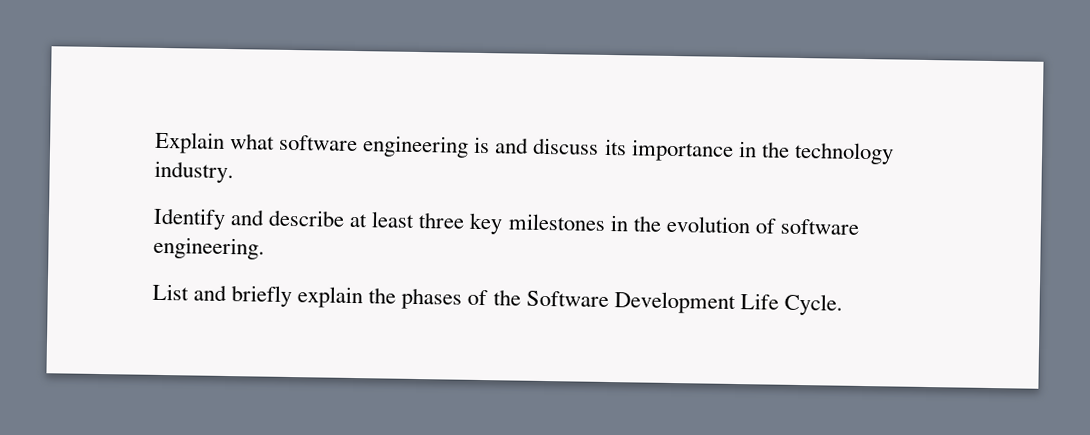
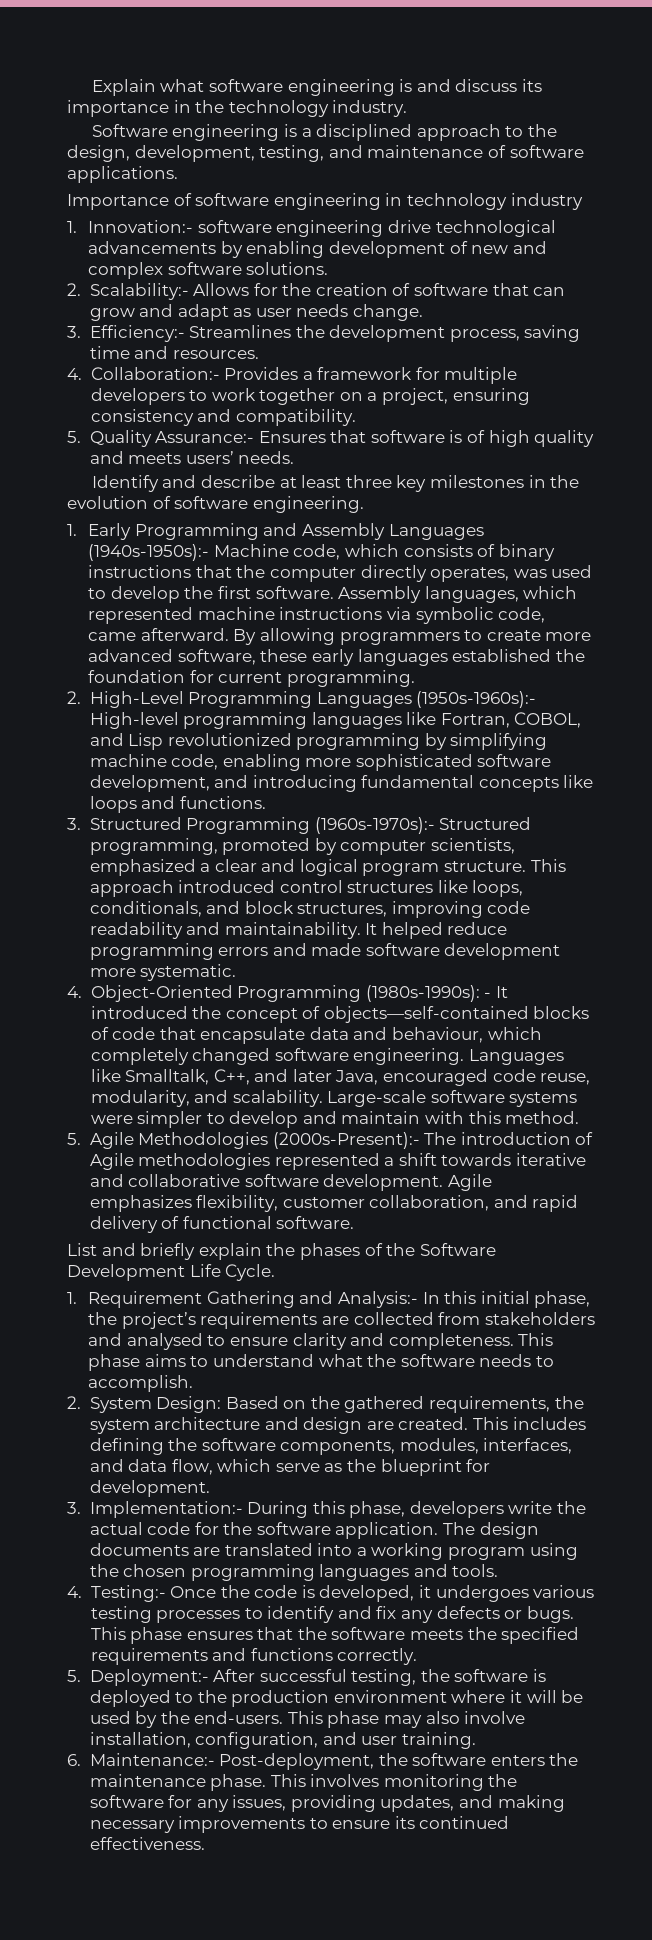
(234, 172) none -> [91,124,558,141] [67,145,584,162] [67,166,178,183] [67,193,583,210] [67,220,556,237] [88,241,547,258] [88,262,329,279] [67,283,566,300] [89,304,424,321] [67,325,581,342] [89,346,259,359] [67,367,518,384] [90,388,530,405] [90,409,356,426] [67,430,595,447] [89,451,295,464] // Software engineering is a disciplined approach to the design, development, testing, and maintenance of software applications. // Importance of software engineering in technology industry // 1. Innovation:- software engineering drive technological advancements by enabling development of new and complex software solutions. // 2. Scalability:- Allows for the creation of software that can grow and adapt as user needs change. // 3. Efficiency:- Streamlines the development process, saving time and resources. // 4. Collaboration:- Provides a framework for multiple developers to work together on a project, ensuring consistency and compatibility. // 5. Quality Assurance:- Ensures that software is of high quality and meets users’ needs.
(265, 248) none -> [67,523,484,540] [88,544,555,561] [88,565,593,582] [88,586,578,603] [88,607,546,624] [88,628,592,645] [88,649,585,666] [88,670,415,687] [67,691,537,708] [89,712,582,729] [89,733,548,750] [89,754,552,771] [89,775,594,792] [89,796,266,813] [67,817,532,834] [89,838,515,855] [89,859,566,876] [89,880,524,897] [89,901,531,918] [89,922,508,939] [89,943,561,960] [89,964,237,981] [67,985,508,1002] [90,1006,590,1023] [90,1027,542,1044] [90,1048,564,1065] [90,1069,591,1086] [90,1090,578,1107] [90,1111,580,1128] [67,1132,594,1149] [89,1153,587,1170] [89,1174,492,1191] [89,1195,579,1212] [89,1216,355,1233] // 1. Early Programming and Assembly Languages (1940s-1950s):- Machine code, which consists of binary instructions that the computer directly operates, was used to develop the first software. Assembly languages, which represented machine instructions via symbolic code, came afterward. By allowing programmers to create more advanced software, these early languages established the foundation for current programming. // 2. High-Level Programming Languages (1950s-1960s):- High-level programming languages like Fortran, COBOL, and Lisp revolutionized programming by simplifying machine code, enabling more sophisticated software development, and introducing fundamental concepts like loops and functions. // 3. Structured Programming (1960s-1970s):- Structured programming, promoted by computer scientists, emphasized a clear and logical program structure. This approach introduced control structures like loops, conditionals, and block structures, improving code readability and maintainability. It helped reduce programming errors and made software development more systematic. // 4. Object-Oriented Programming (1980s-1990s): - It introduced the concept of objects—self-contained blocks of code that encapsulate data and behaviour, which completely changed software engineering. Languages like Smalltalk, C++, and later Java, encouraged code reuse, modularity, and scalability. Large-scale software systems were simpler to develop and maintain with this method. // 5. Agile Methodologies (2000s-Present):- The introduction of Agile methodologies represented a shift towards iterative and collaborative software development. Agile emphasizes flexibility, customer collaboration, and rapid delivery of functional software.
(843, 304) none -> [67,1291,591,1308] [88,1312,595,1329] [88,1333,554,1350] [88,1354,554,1371] [88,1375,194,1392] [67,1396,584,1413] [89,1417,586,1434] [89,1438,573,1455] [89,1459,491,1476] [89,1480,210,1497] [67,1501,587,1518] [89,1522,539,1539] [89,1543,578,1560] [89,1564,499,1581] [67,1585,595,1602] [90,1606,574,1623] [90,1627,580,1644] [90,1648,418,1665] [67,1669,547,1686] [89,1690,584,1707] [89,1711,526,1728] [89,1732,476,1749] [67,1753,579,1770] [89,1774,518,1791] [89,1795,565,1812] [89,1816,510,1833] [89,1837,205,1850] // 1. Requirement Gathering and Analysis:- In this initial phase, the project’s requirements are collected from stakeholders and analysed to ensure clarity and completeness. This phase aims to understand what the software needs to accomplish. // 2. System Design: Based on the gathered requirements, the system architecture and design are created. This includes defining the software components, modules, interfaces, and data flow, which serve as the blueprint for development. // 3. Implementation:- During this phase, developers write the actual code for the software application. The design documents are translated into a working program using the chosen programming languages and tools. // 4. Testing:- Once the code is developed, it undergoes various testing processes to identify and fix any defects or bugs. This phase ensures that the software meets the specified requirements and functions correctly. // 5. Deployment:- After successful testing, the software is deployed to the production environment where it will be used by the end-users. This phase may also involve installation, configuration, and user training. // 6. Maintenance:- Post-deployment, the software enters the maintenance phase. This involves monitoring the software for any issues, providing updates, and making necessary improvements to ensure its continued effectiveness.

